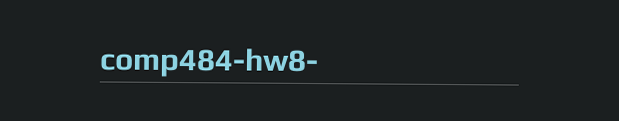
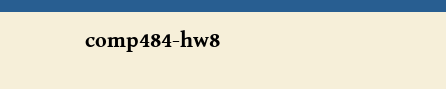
[99,47,319,79] comp484-hw8- -> [85,30,220,52] comp484-hw8

